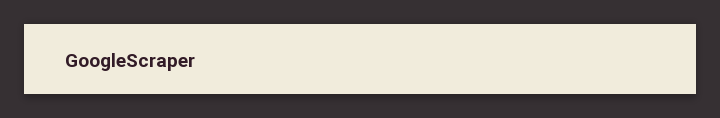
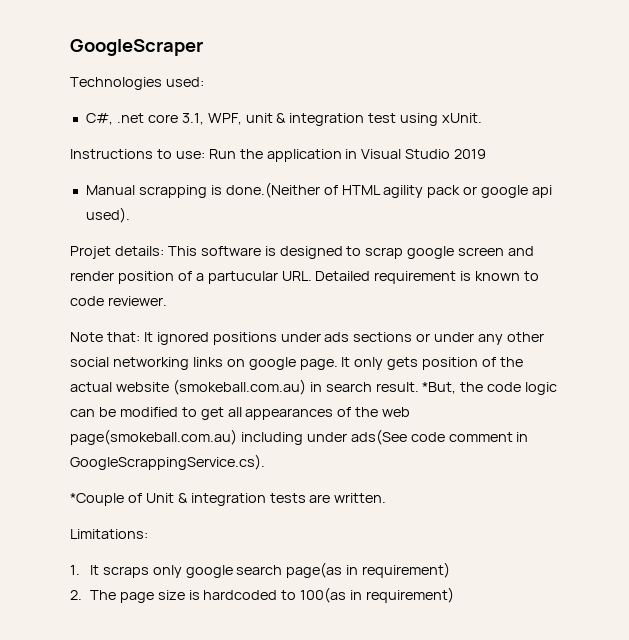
(195, 62) none -> [70,77,204,90] [85,113,483,126] [70,149,487,162] [85,182,553,198] [85,207,130,223] [70,246,535,259] [70,271,540,284] [70,296,167,306] [70,332,545,345] [70,357,524,370] [70,379,558,395] [70,407,411,420] [70,429,529,445] [70,454,265,470] [70,493,387,506] [70,529,148,539] [70,562,451,578] [70,587,455,603] // Technologies used: // C#, .net core 3.1, WPF, unit & integration test using xUnit. // Instructions to use: Run the application in Visual Studio 2019 // Manual scrapping is done.(Neither of HTML agility pack or google api used). // Projet details: This software is designed to scrap google screen and render position of a partucular URL. Detailed requirement is known to code reviewer. // Note that: It ignored positions under ads sections or under any other social networking links on google page. It only gets position of the actual website (smokeball.com.au) in search result. *But, the code logic can be modified to get all appearances of the web page(smokeball.com.au) including under ads(See code comment in GoogleScrappingService.cs). // *Couple of Unit & integration tests are written. // Limitations: // 1. It scraps only google search page(as in requirement) // 2. The page size is hardcoded to 100(as in requirement)

